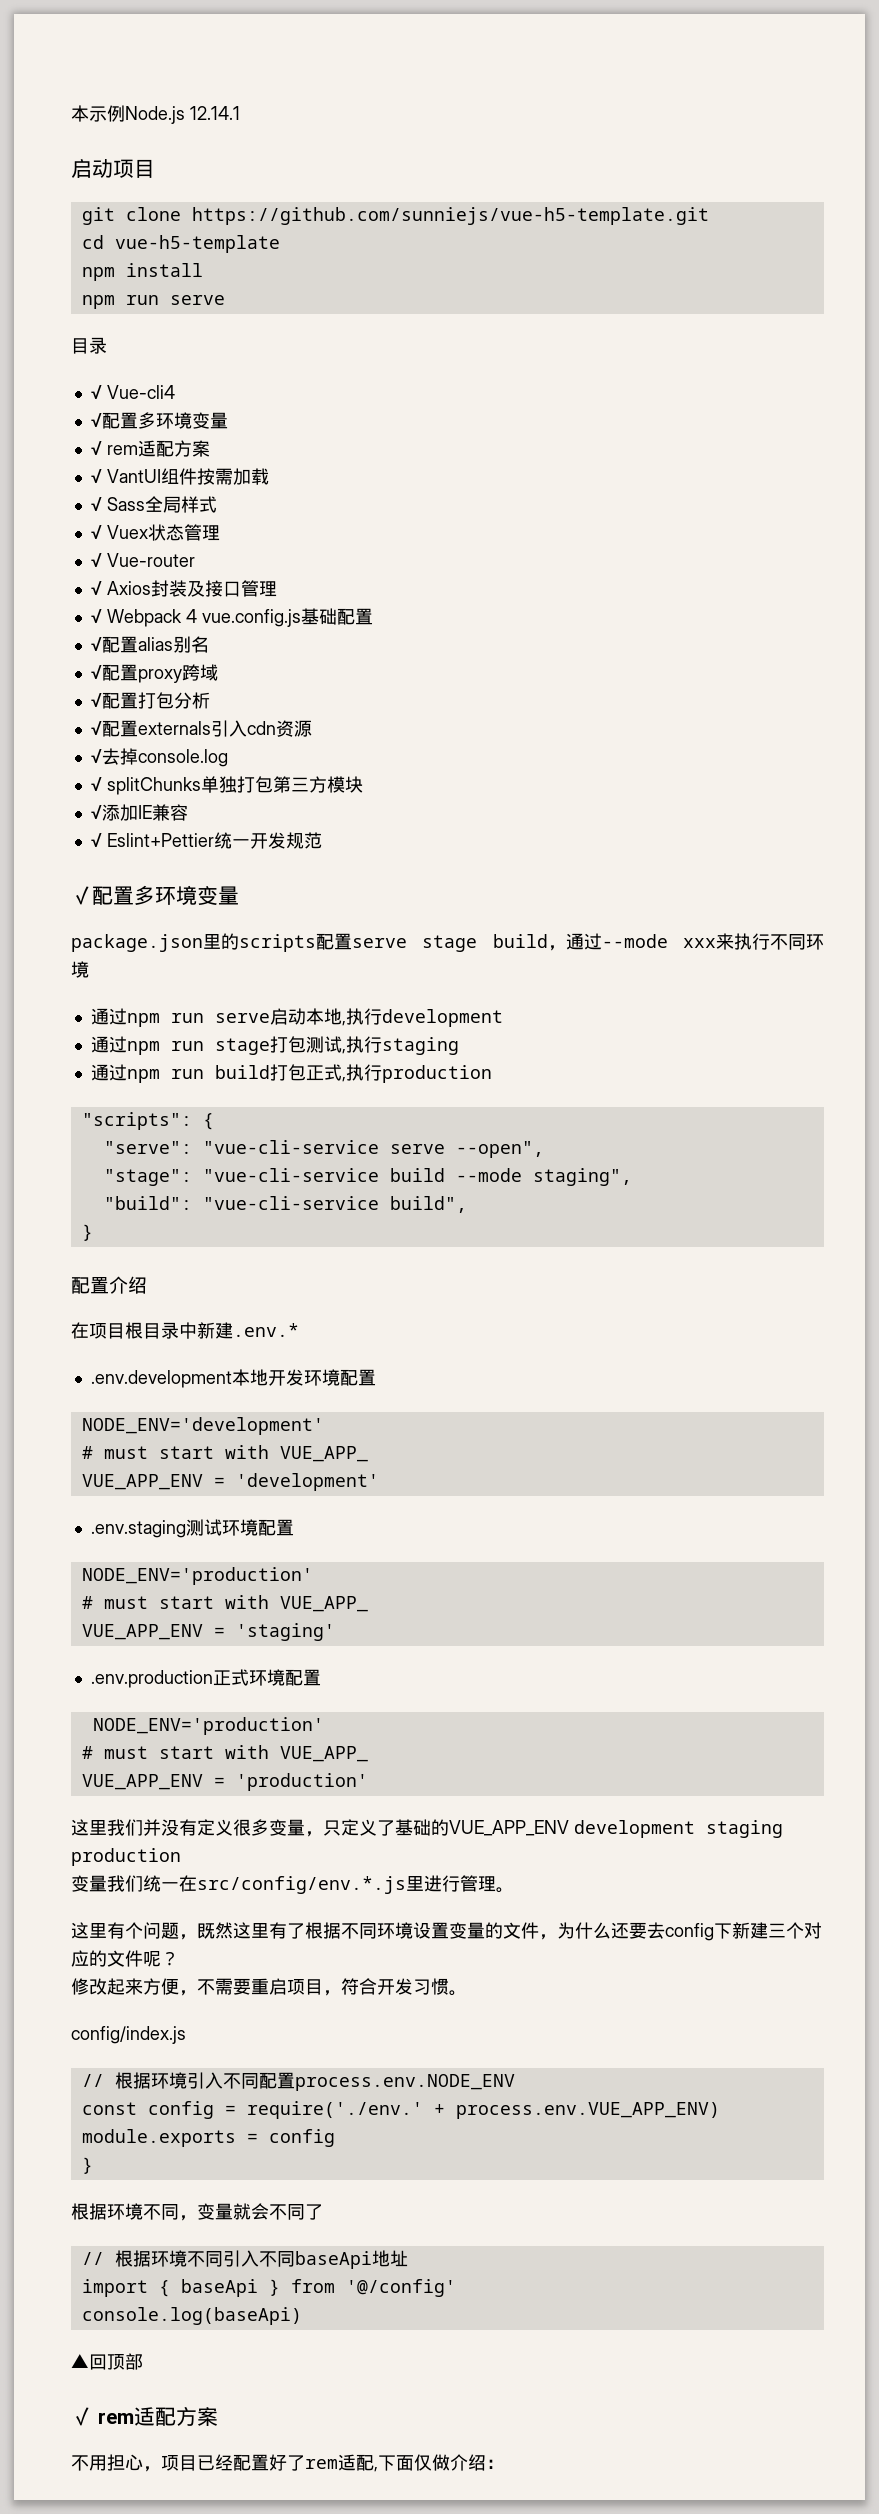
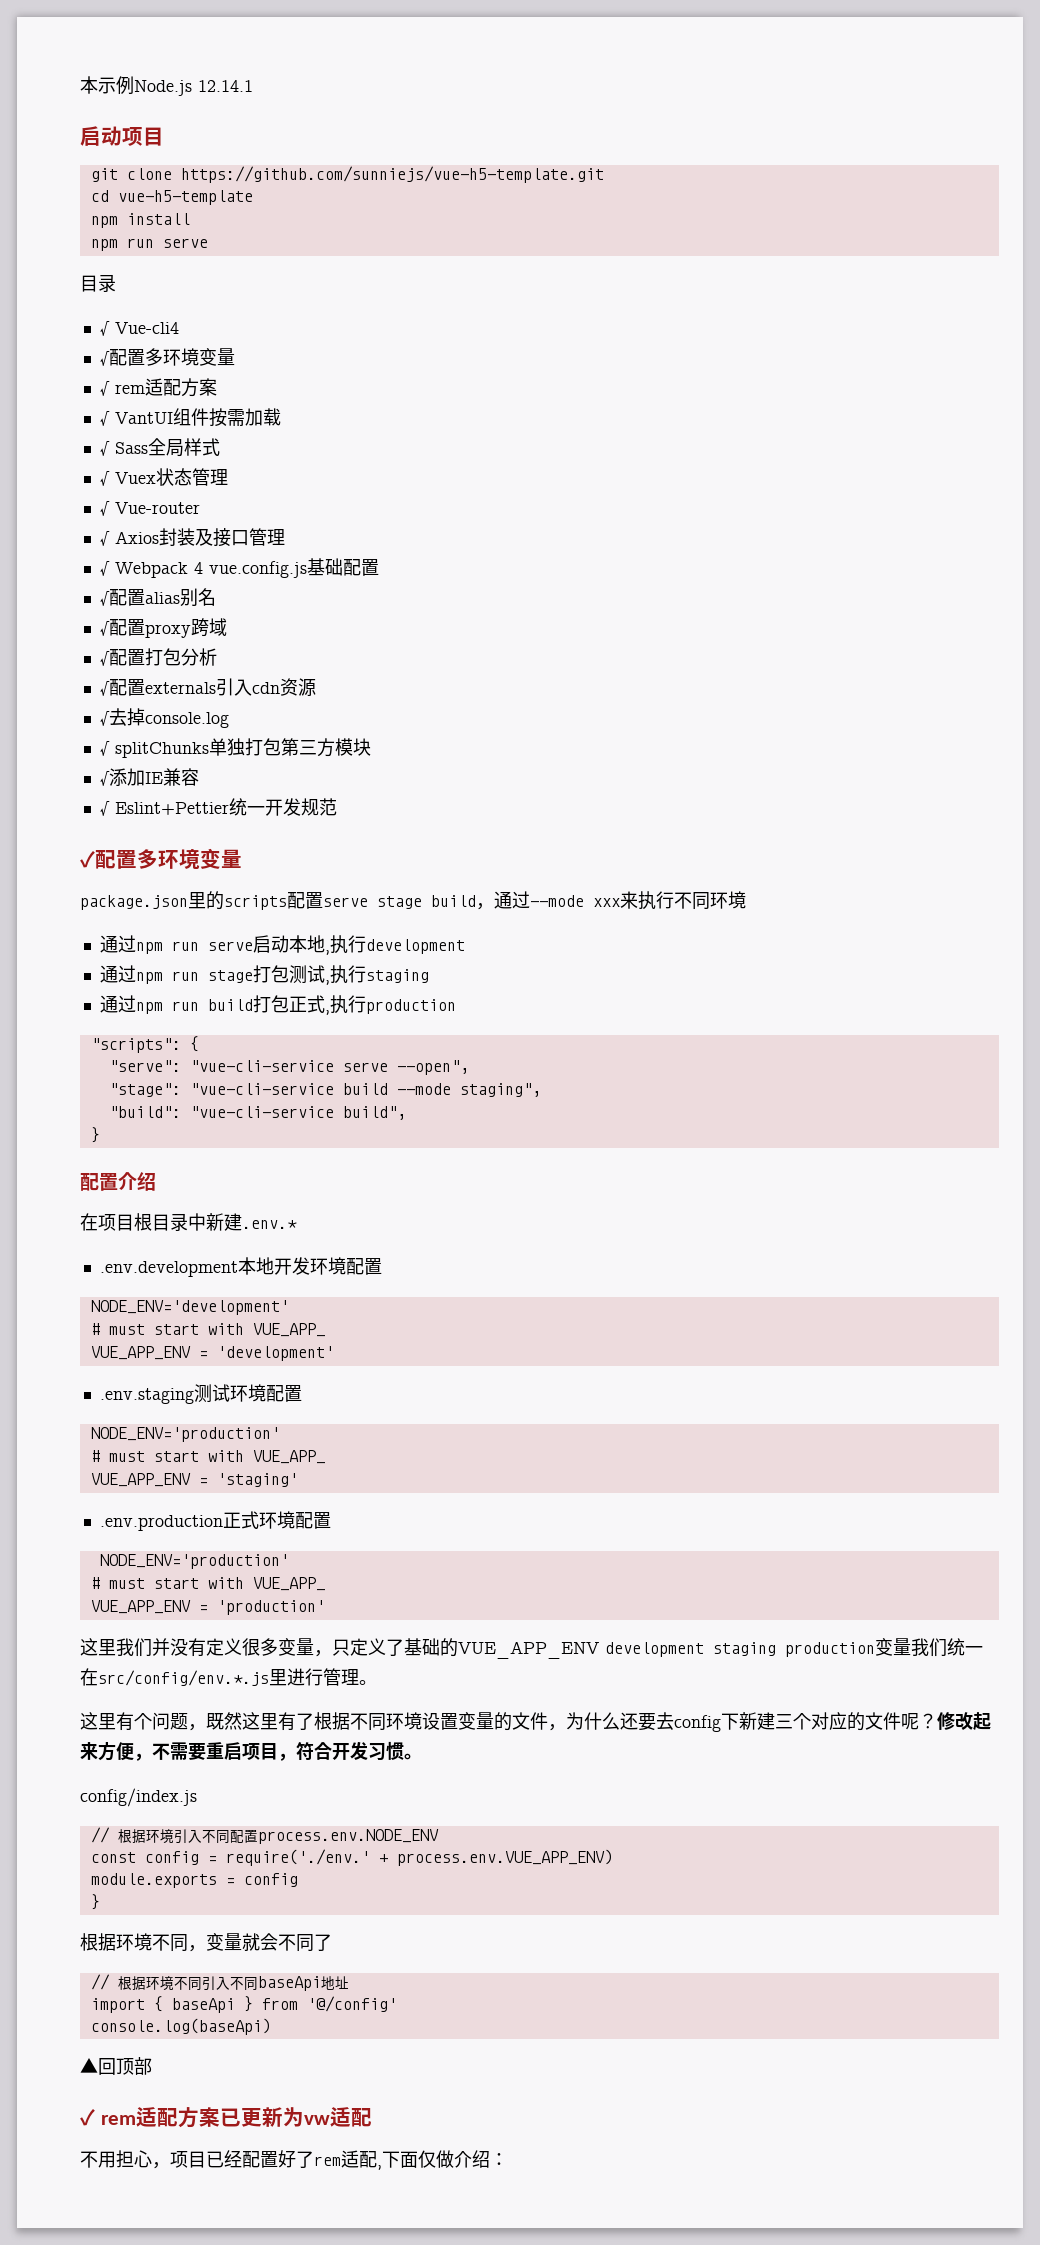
(181, 1857) // -> (875, 1649) none
(179, 1958) // -> (937, 1721) none
(218, 2416) none -> [219,2107,372,2127] 已更新为vw适配

